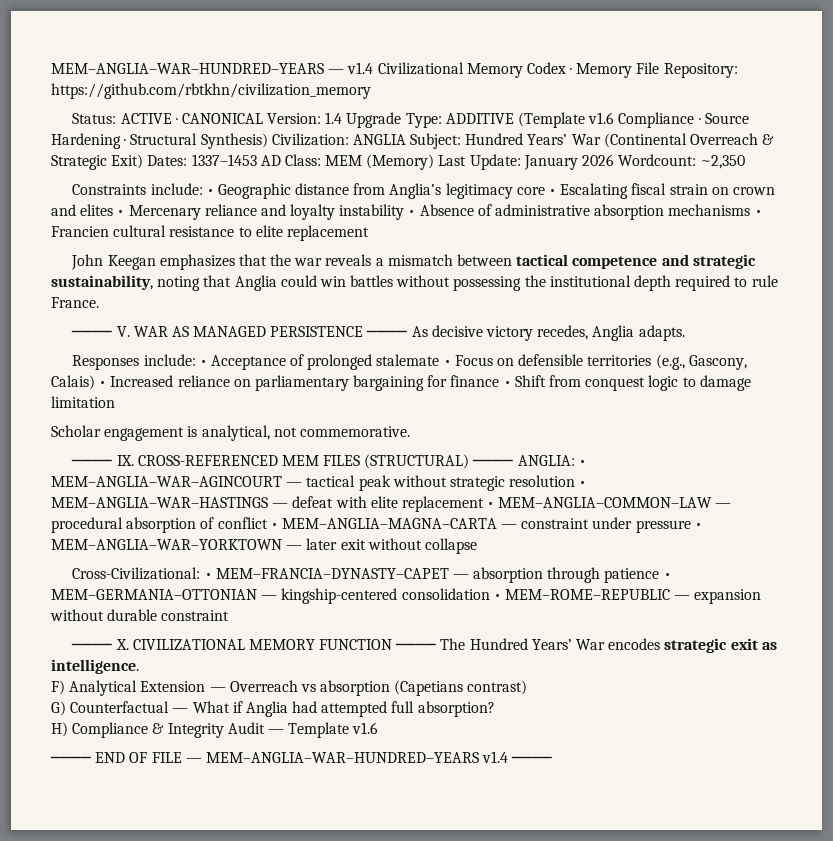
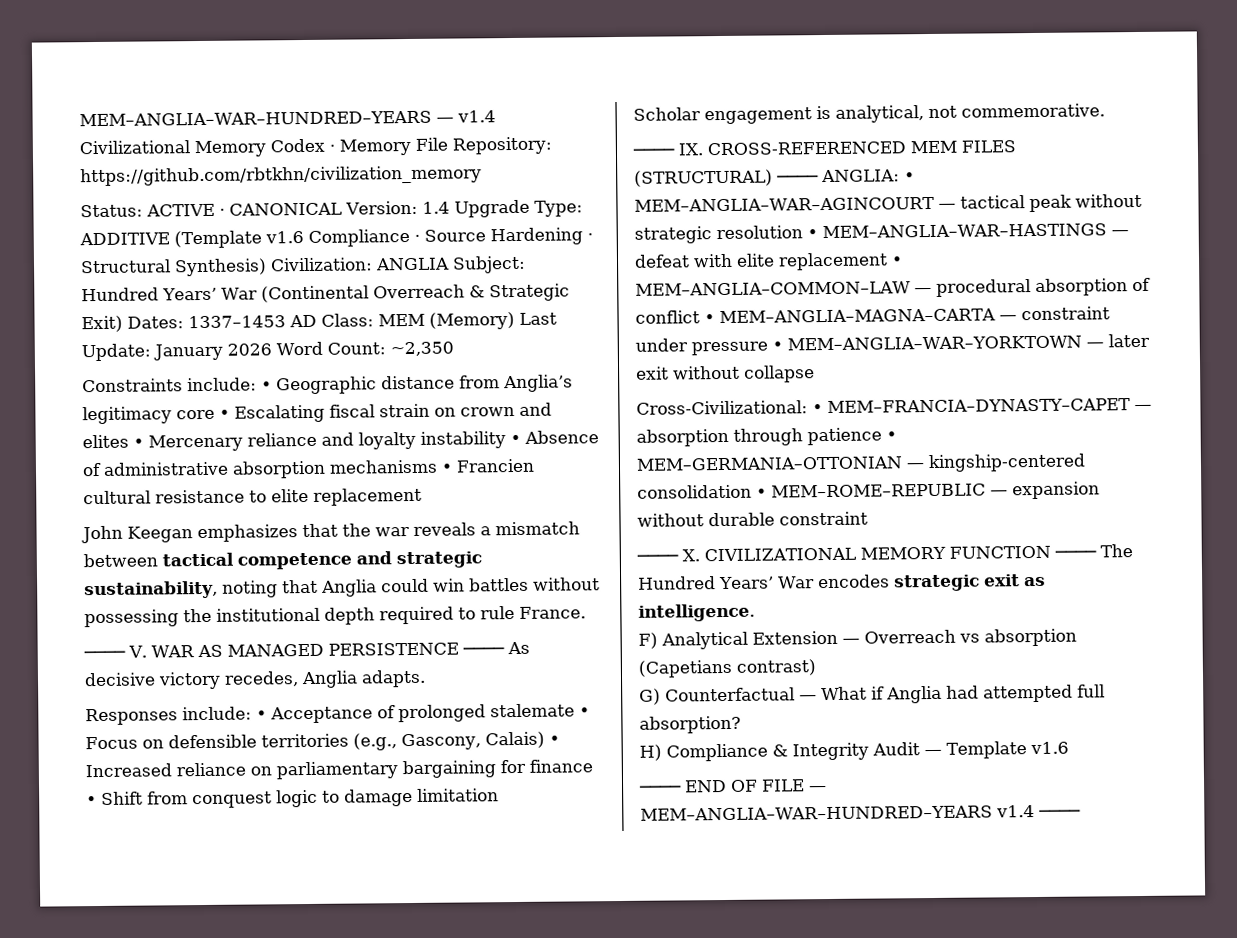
[618,154,697,166] Wordcount: -> [276,341,386,356] Word Count:

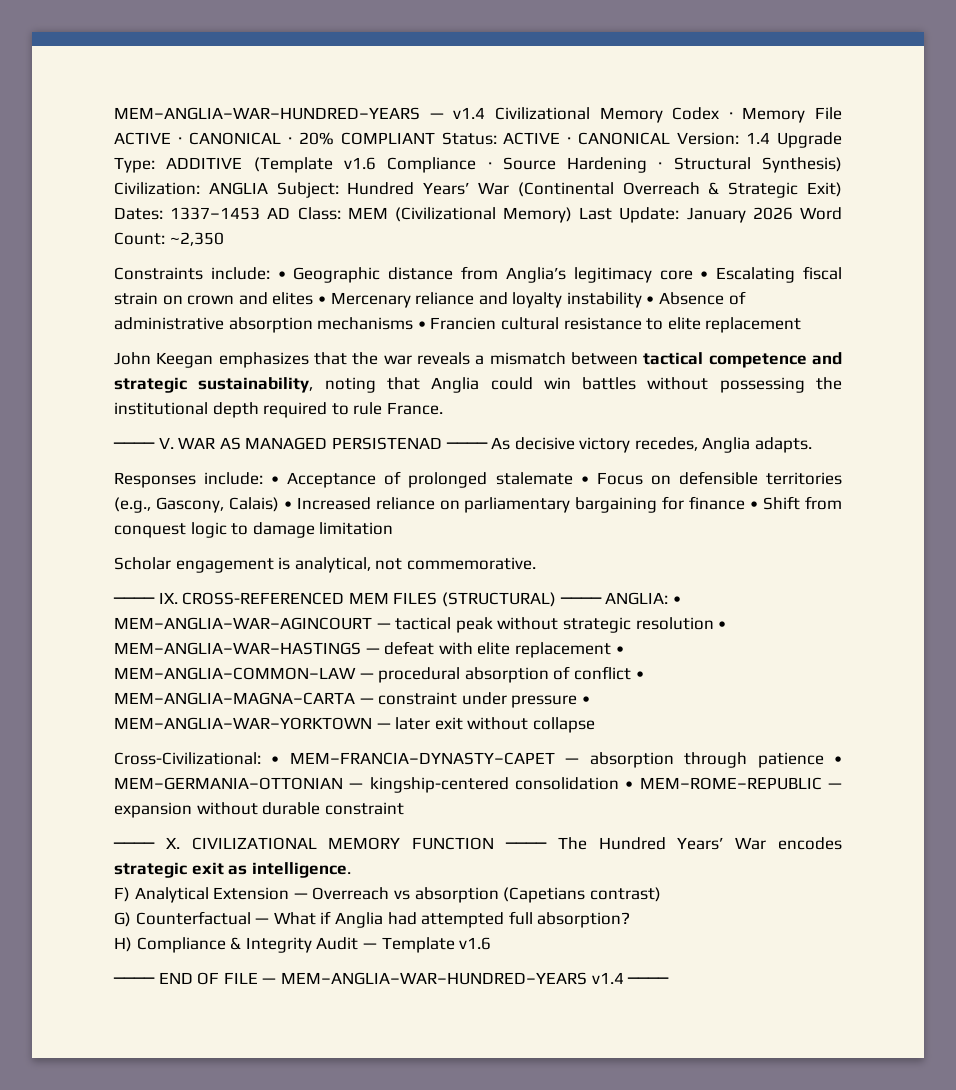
[452,136,552,155] [80,165,482,187] Repository: https://github.com/rbtkhn/civilization_memory // -> [114,132,435,145] ACTIVE · CANONICAL · 20% COMPLIANT
[429,311,515,330] (Memory) -> [394,207,573,223] (Civilizational Memory)
[327,642,459,656] PERSISTENCE -> [331,437,442,450] PERSISTENAD

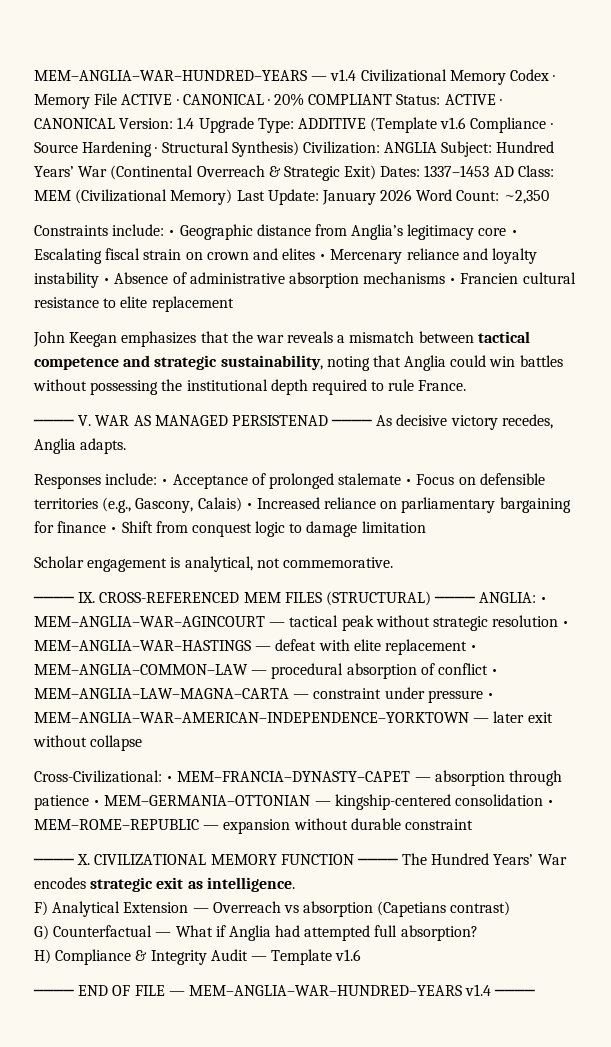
[114,692,355,705] MEM–ANGLIA–MAGNA–CARTA -> [34,688,289,699] MEM–ANGLIA–LAW–MAGNA–CARTA
[114,717,372,730] MEM–ANGLIA–WAR–YORKTOWN -> [34,712,469,723] MEM–ANGLIA–WAR–AMERICAN–INDEPENDENCE–YORKTOWN

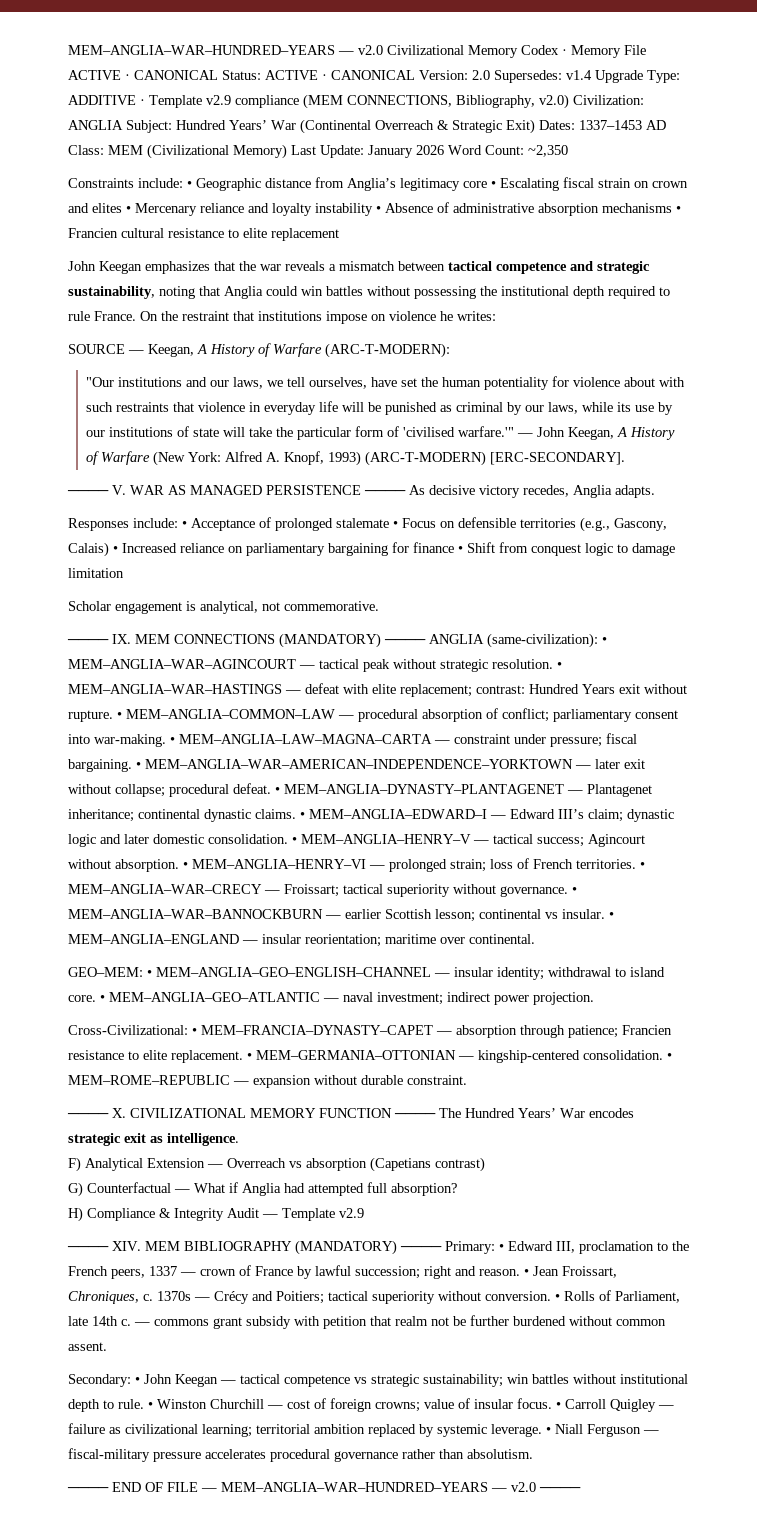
[34,69,357,81] MEM–ANGLIA–WAR–HUNDRED–YEARS — v1.4 -> [68,45,383,55] MEM–ANGLIA–WAR–HUNDRED–YEARS — v2.0
[267,93,393,106] · 20% COMPLIANT -> (218, 75) none
[177,117,553,133] [34,141,299,157] 1.4 Upgrade Type: ADDITIVE (Template v1.6 Compliance · Source Hardening · Structural Synthesis) -> [472,70,680,83] [68,94,569,109] 2.0 Supersedes: v1.4 Upgrade Type: ADDITIVE · Template v2.9 compliance (MEM CONNECTIONS, Bibliography, v2.0)
(467, 385) none -> [140,311,496,324] [68,343,450,358] [86,376,686,390] [86,401,674,415] [86,426,676,440] [86,451,626,466] On the restraint that institutions impose on violence he writes: // SOURCE — Keegan, A History of Warfare (ARC-T-MODERN): // "Our institutions and our laws, we tell ourselves, have set the human potentiality for violence about with such restraints that violence in everyday life will be punished as criminal by our laws, while its use by our institutions of state will take the particular form of 'civilised warfare.'" — John Keegan, A History of Warfare (New York: Alfred A. Knopf, 1993) (ARC-T-MODERN) [ERC-SECONDARY].
[231,415,328,426] PERSISTENAD -> [266,485,361,495] PERSISTENCE
[99,591,537,606] CROSS-REFERENCED MEM FILES (STRUCTURAL) ──── ANGLIA: -> [135,633,598,648] MEM CONNECTIONS (MANDATORY) ──── ANGLIA (same-civilization):
[492,615,559,627] resolution -> [492,659,553,669] resolution.
[384,639,467,655] replacement -> [400,684,687,697] [68,710,113,722] replacement; contrast: Hundred Years exit without rupture.
[437,663,488,675] conflict -> [502,708,678,722] [68,734,166,747] conflict; parliamentary consent into war-making.
[427,690,483,703] pressure -> [550,733,637,747] [68,759,132,772] pressure; fiscal bargaining.
[90,735,143,751] collapse -> [115,783,652,797] [68,809,674,822] [68,834,645,847] [68,858,645,872] [68,884,577,897] [68,909,614,922] [68,934,535,947] [68,967,665,980] [68,992,594,1005] collapse; procedural defeat. • MEM–ANGLIA–DYNASTY–PLANTAGENET — Plantagenet inheritance; continental dynastic claims. • MEM–ANGLIA–EDWARD–I — Edward III’s claim; dynastic logic and later domestic consolidation. • MEM–ANGLIA–HENRY–V — tactical success; Agincourt without absorption. • MEM–ANGLIA–HENRY–VI — prolonged strain; loss of French territories. • MEM–ANGLIA–WAR–CRECY — Froissart; tactical superiority without governance. • MEM–ANGLIA–WAR–BANNOCKBURN — earlier Scottish lesson; continental vs insular. • MEM–ANGLIA–ENGLAND — insular reorientation; maritime over continental. // GEO–MEM: • MEM–ANGLIA–GEO–ENGLISH–CHANNEL — insular identity; withdrawal to island core. • MEM–ANGLIA–GEO–ATLANTIC — naval investment; indirect power projection.
[34,795,89,810] patience -> [568,1025,672,1038] [68,1050,243,1063] patience; Francien resistance to elite replacement.
[454,794,543,806] consolidation -> [583,1050,663,1060] consolidation.
[404,819,473,830] constraint -> [407,1075,467,1085] constraint.
[335,949,362,961] v1.6 -> [339,1208,364,1218] [67,1240,689,1255] [68,1265,617,1279] [68,1290,680,1304] [68,1315,666,1329] [68,1342,107,1351] [68,1374,688,1387] [68,1398,674,1412] [68,1423,659,1437] [68,1448,533,1462] v2.9 // ──── XIV. MEM BIBLIOGRAPHY (MANDATORY) ──── Primary: • Edward III, proclamation to the French peers, 1337 — crown of France by lawful succession; right and reason. • Jean Froissart, Chroniques, c. 1370s — Crécy and Poitiers; tactical superiority without conversion. • Rolls of Parliament, late 14th c. — commons grant subsidy with petition that realm not be further burdened without common assent. // Secondary: • John Keegan — tactical competence vs strategic sustainability; win battles without institutional depth to rule. • Winston Churchill — cost of foreign crowns; value of insular focus. • Carroll Quigley — failure as civilizational learning; territorial ambition replaced by systemic leverage. • Niall Ferguson — fiscal-military pressure accelerates procedural governance rather than absolutism.
[465,984,492,996] v1.4 -> [491,1482,536,1492] — v2.0

